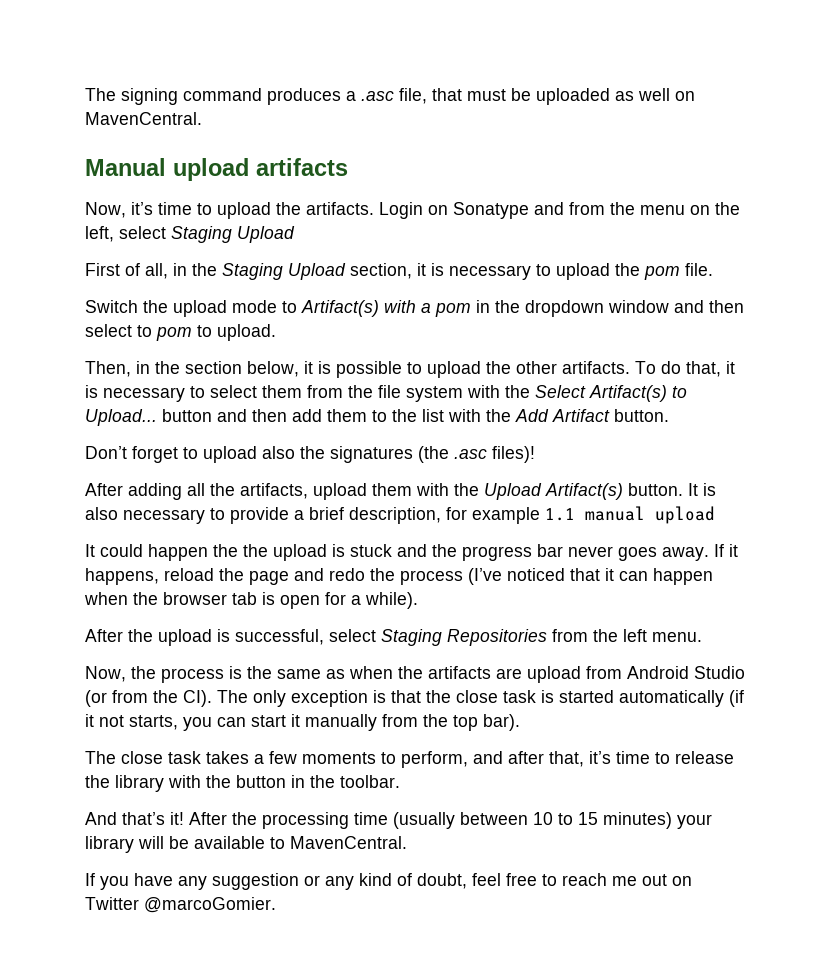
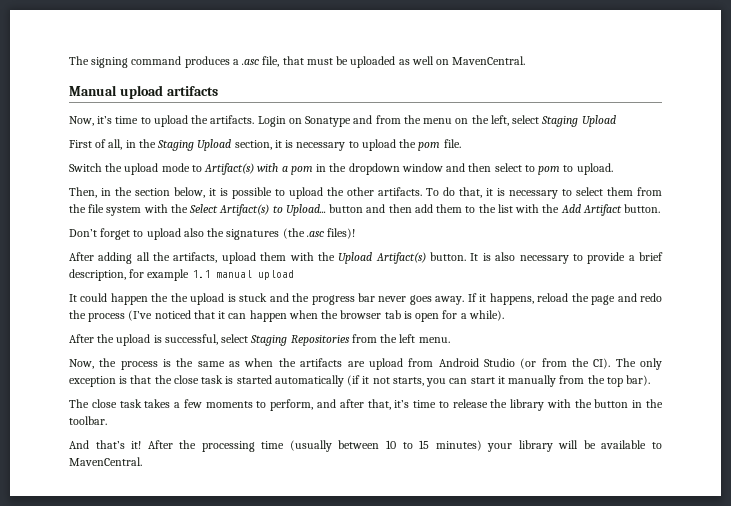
[85,873,692,890] [85,897,276,913] // If you have any suggestion or any kind of doubt, feel free to reach me out on Twitter @marcoGomier. -> (142, 461) none

